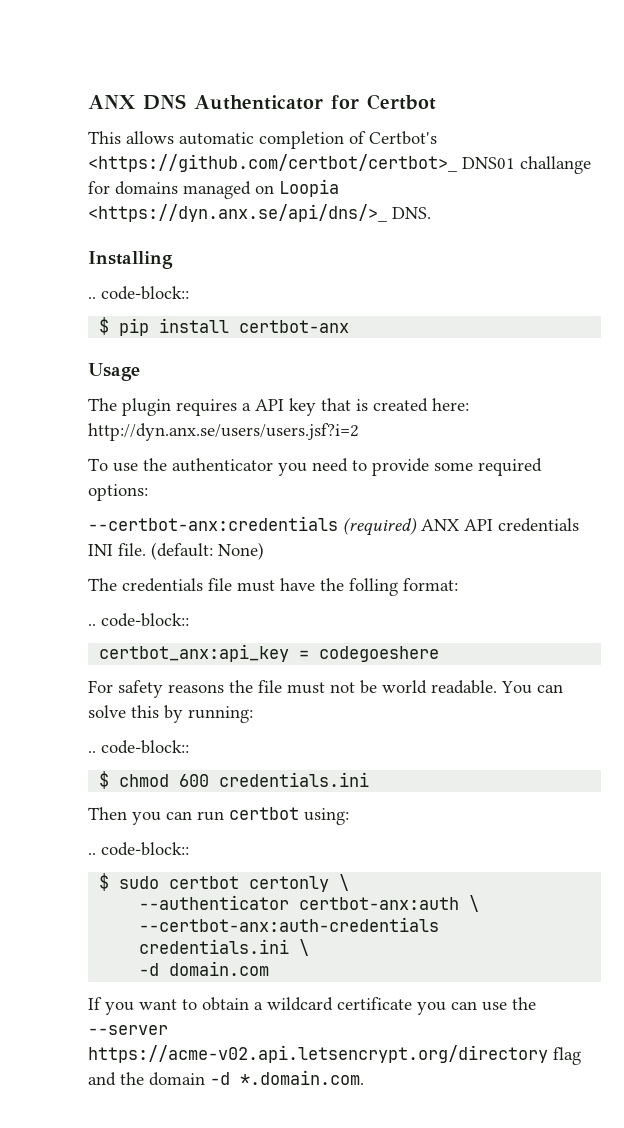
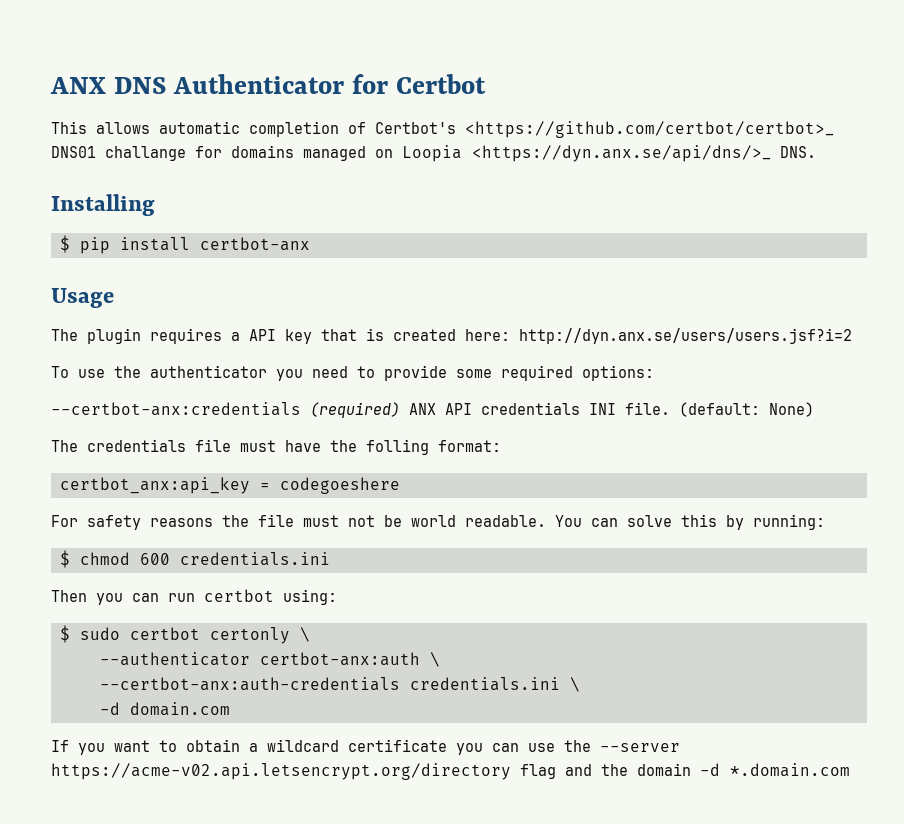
[88,286,189,300] // .. code-block:: -> (155, 205) none
[88,613,189,627] // .. code-block:: -> (501, 446) none
[88,740,189,754] // .. code-block:: -> (825, 522) none
[88,842,189,856] // .. code-block:: -> (337, 597) none
[240,1070,364,1085] *.domain.com. -> [730,763,850,777] *.domain.com

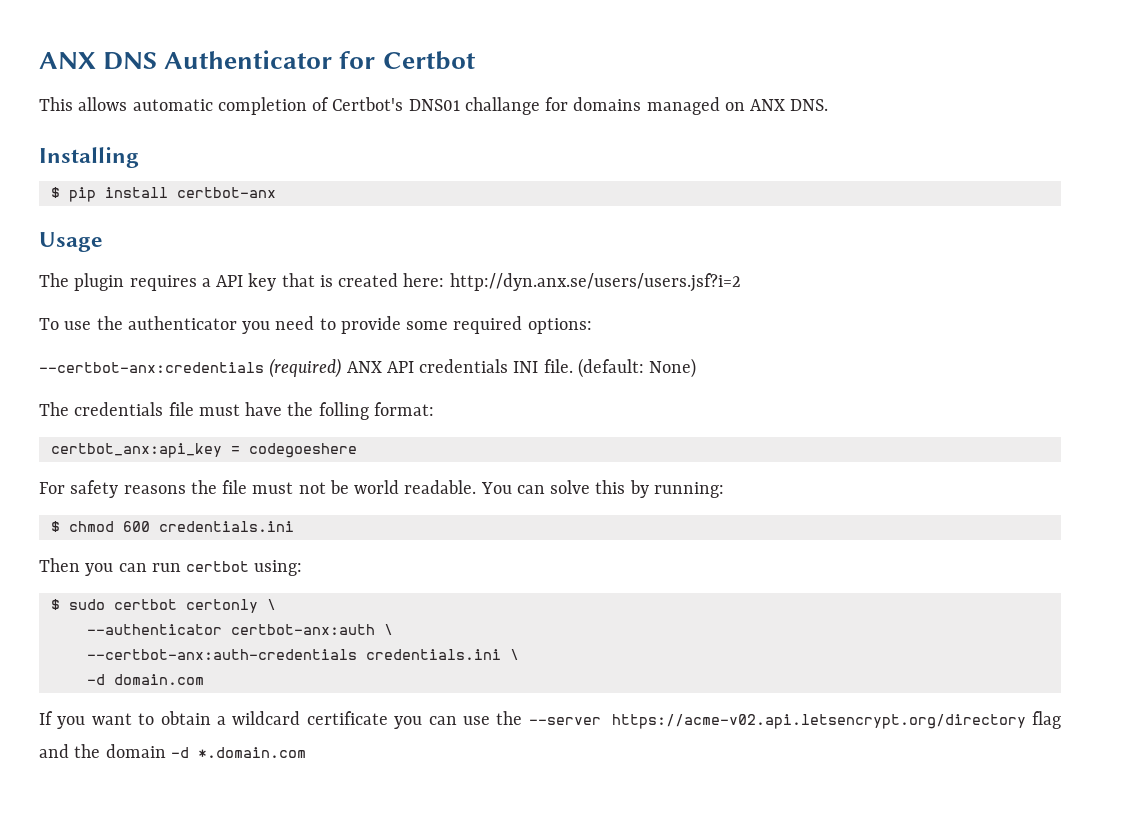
[465,121,834,138] <https://github.com/certbot/certbot>_ -> (404, 104) none
[402,145,771,162] Loopia <https://dyn.anx.se/api/dns/>_ -> [750,99,786,111] ANX

